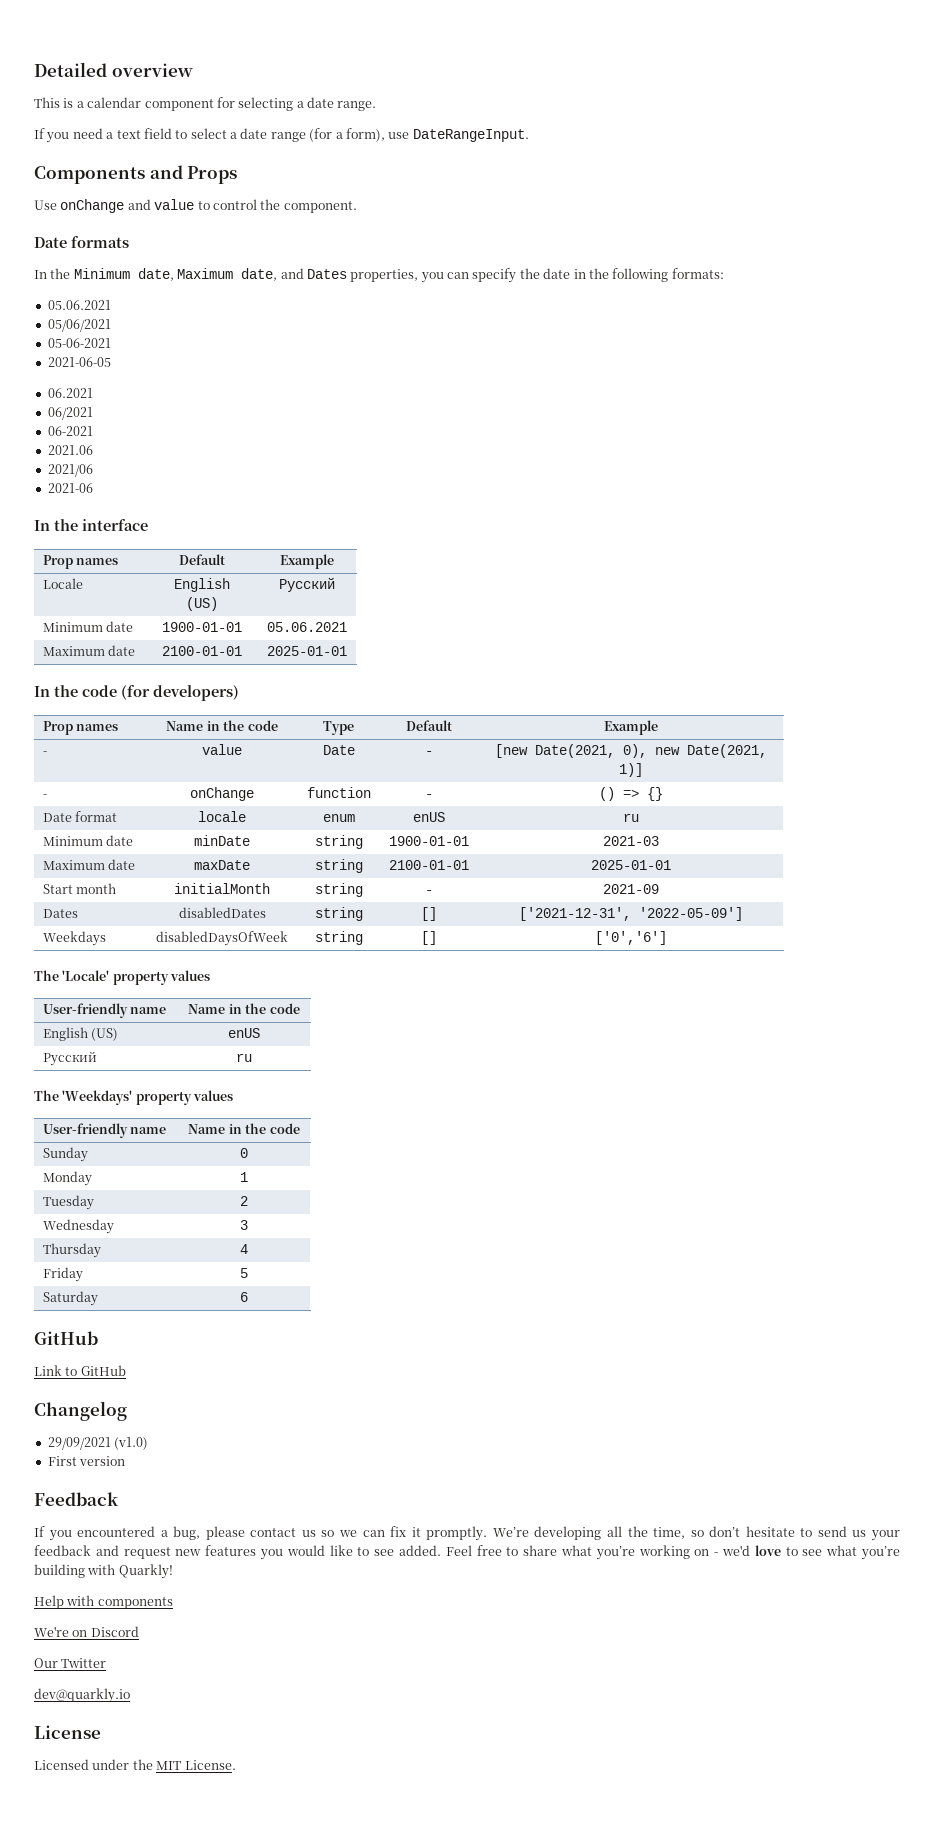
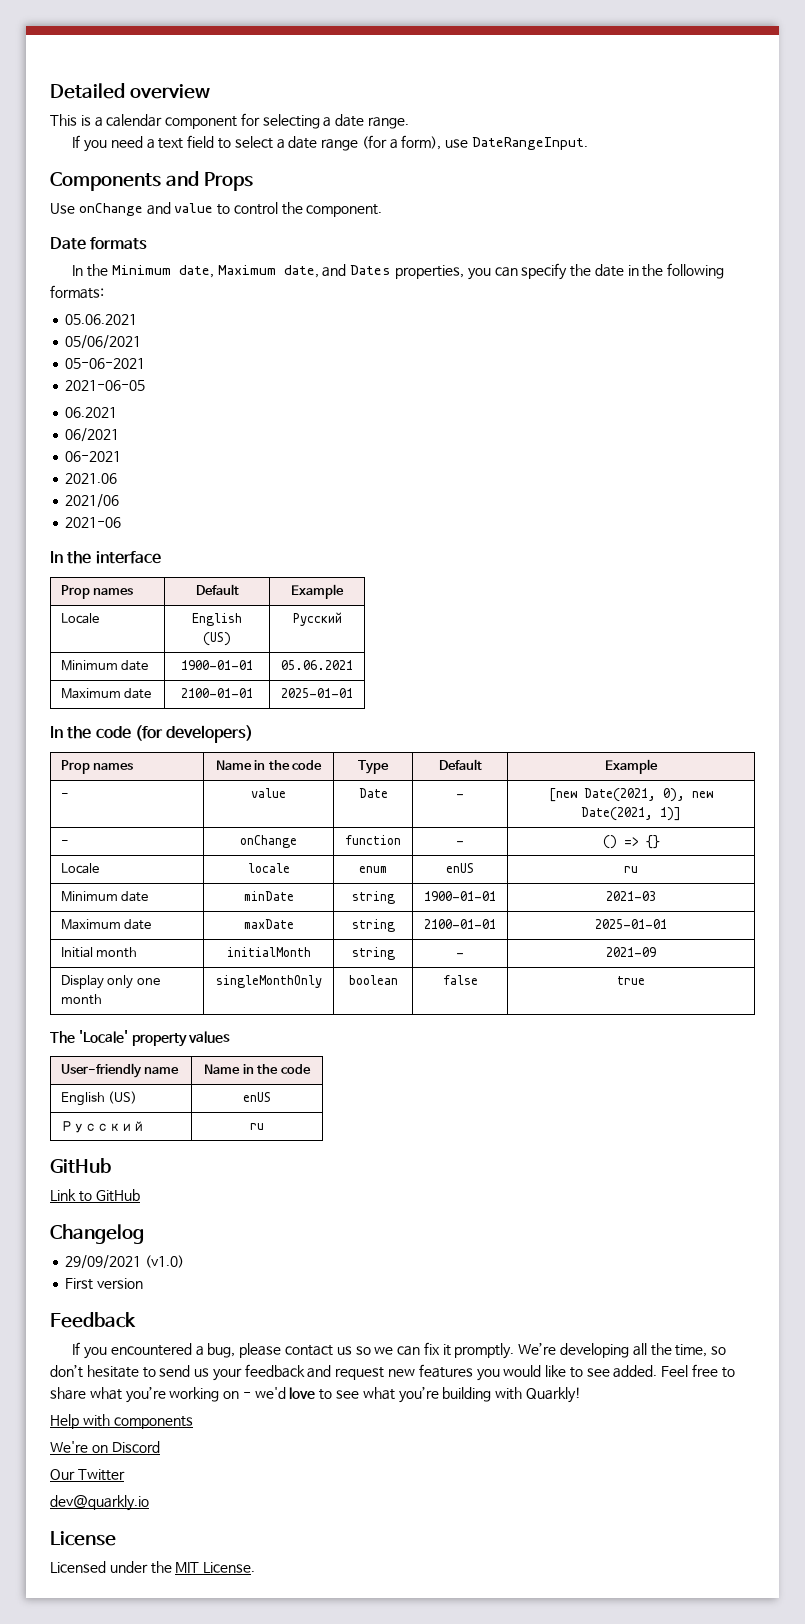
[42,811,118,822] Date format -> [60,863,99,874] Locale
[42,884,73,894] Start -> [60,947,93,958] Initial
[42,909,78,918] [178,907,266,918] [314,907,363,921] [421,907,438,921] [519,907,743,921] [42,931,106,946] [156,931,288,946] [314,931,363,945] [421,931,438,945] [595,931,667,945] Dates | disabledDates | string | [] | ['2021-12-31', '2022-05-09'] // Weekdays | disabledDaysOfWeek | string | [] | ['0','6'] -> [60,975,160,989] [60,994,102,1005] [215,975,322,988] [348,975,398,985] [442,975,478,985] [617,976,645,985] Display only one month | singleMonthOnly | boolean | false | true
[34,1090,234,1105] [42,1123,167,1138] [188,1123,300,1134] [42,1147,88,1162] [240,1148,248,1158] [42,1171,92,1186] [240,1172,248,1182] [42,1195,94,1210] [240,1196,248,1206] [42,1219,114,1234] [240,1220,248,1230] [42,1243,101,1258] [240,1244,248,1254] [42,1267,83,1282] [240,1268,248,1278] [42,1291,98,1306] [240,1292,248,1302] // The 'Weekdays' property values // User-friendly name | Name in the code // Sunday | 0 // Monday | 1 // Tuesday | 2 // Wednesday | 3 // Thursday | 4 // Friday | 5 // Saturday | 6 -> (264, 1126) none

